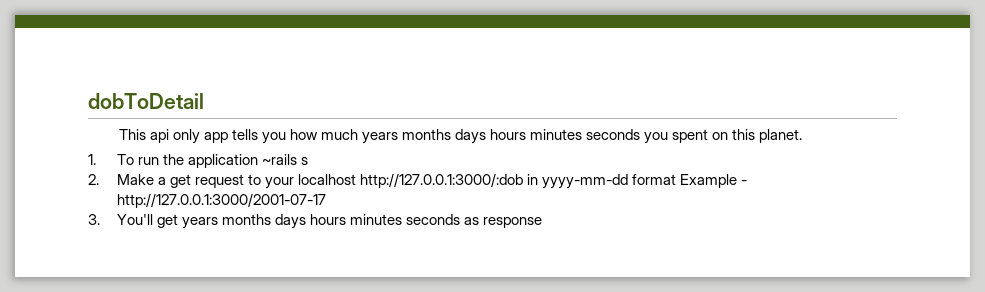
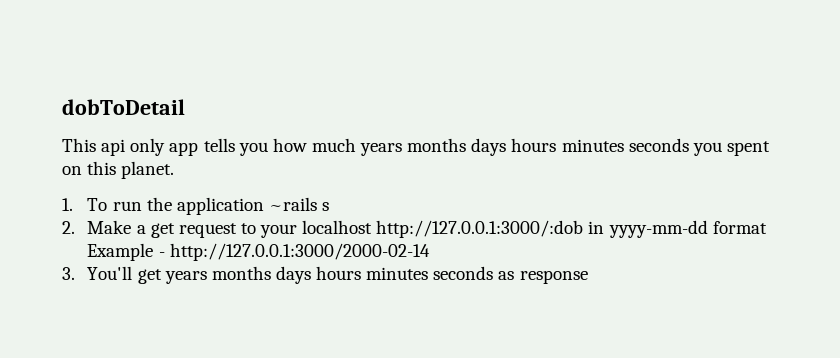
[116,193,326,208] http://127.0.0.1:3000/2001-07-17 -> [169,243,430,261] http://127.0.0.1:3000/2000-02-14

